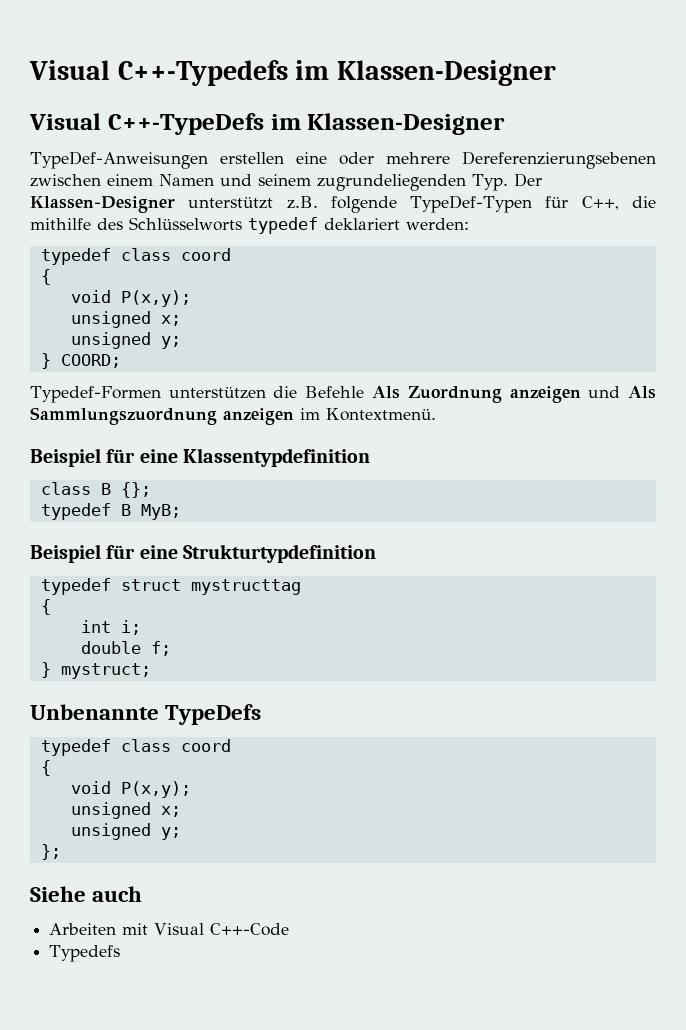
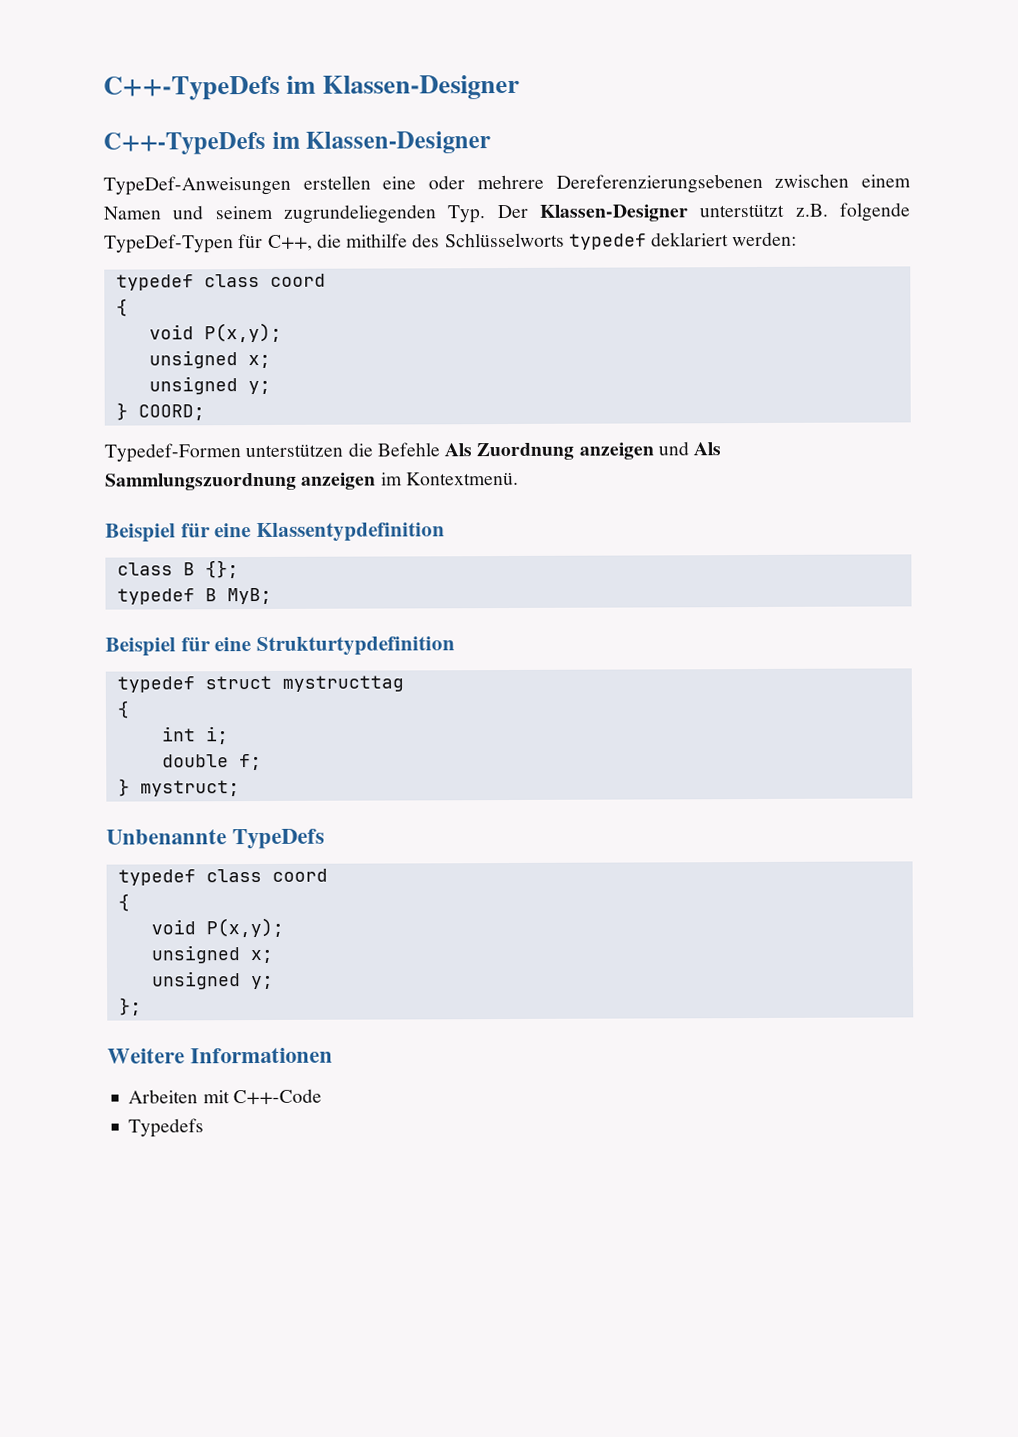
[29,60,556,86] [29,113,101,130] Visual C++-Typedefs im Klassen-Designer // Visual -> [103,74,521,101] C++-TypeDefs im Klassen-Designer //
[30,886,143,902] Siehe auch -> [107,1047,334,1064] Weitere Informationen
[154,923,205,935] Visual -> (230, 1097) none

